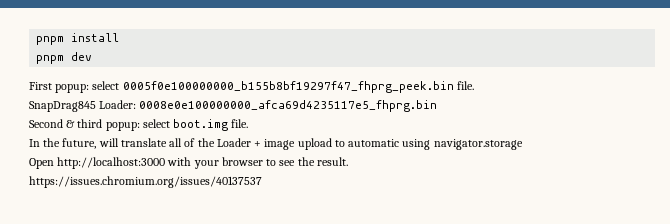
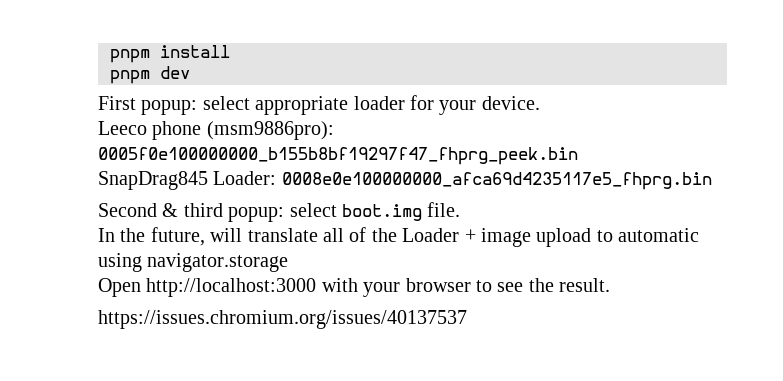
(120, 85) none -> [255,95,540,115] [98,121,334,140] appropriate loader for your device. // Leeco phone (msm9886pro):
[456,81,474,90] file. -> (578, 156) none

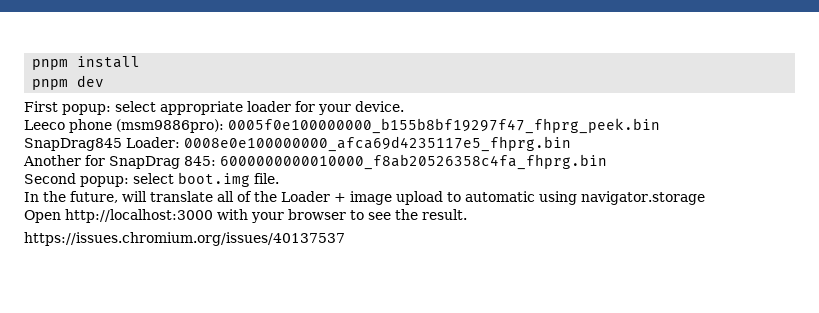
(712, 181) none -> [23,154,607,170] // Another for SnapDrag 845: 6000000000010000_f8ab20526358c4fa_fhprg.bin
[162,203,223,217] & third -> (76, 178) none

